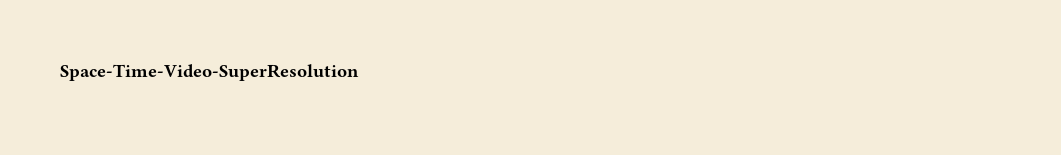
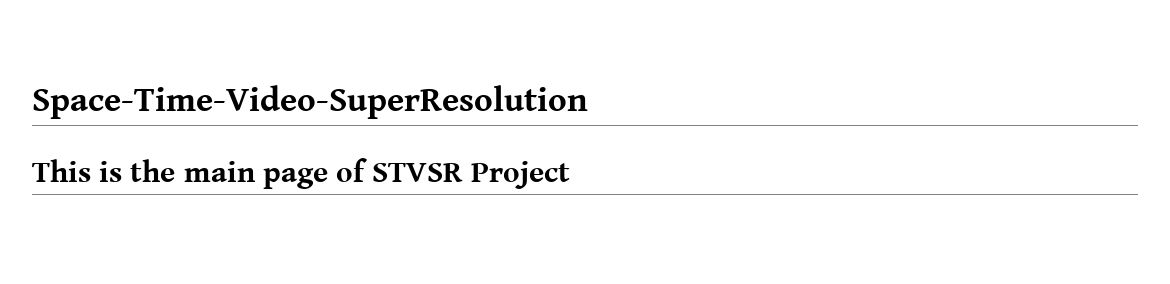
(359, 72) none -> [32,158,570,189] // This is the main page of STVSR Project

